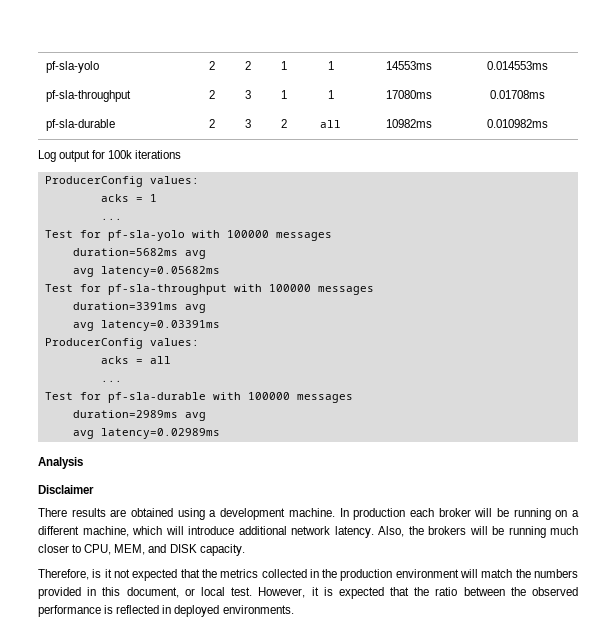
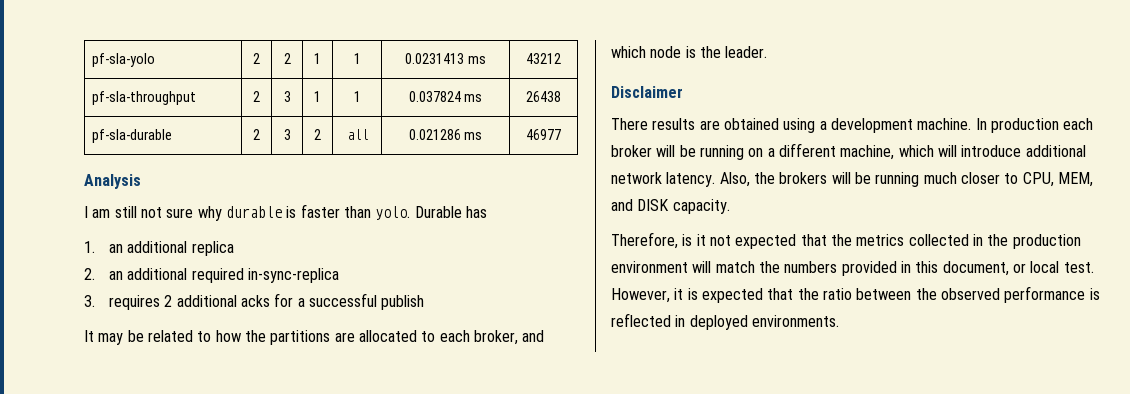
[385,61,432,70] [487,61,548,70] 14553ms | 0.014553ms -> [405,53,486,64] [526,53,561,64] 0.0231413 ms | 43212
[385,90,432,99] [490,90,545,99] 17080ms | 0.01708ms -> [408,91,483,102] [526,91,561,102] 0.037824 ms | 26438
[385,119,432,128] [487,119,548,128] [38,150,182,162] [44,176,199,187] [100,194,157,202] [100,218,122,220] [44,230,332,241] [72,248,206,259] [72,266,220,277] [44,284,374,295] [72,302,206,313] [72,320,220,331] [44,338,199,349] [100,356,171,364] [100,380,122,382] [44,392,353,403] [72,410,206,421] [72,428,220,439] [38,457,83,469] 10982ms | 0.010982ms // Log output for 100k iterations // ProducerConfig values: // acks = 1 // ... // Test for pf-sla-yolo with 100000 messages // duration=5682ms avg // avg latency=0.05682ms // Test for pf-sla-throughput with 100000 messages // duration=3391ms avg // avg latency=0.03391ms // ProducerConfig values: // acks = all // ... // Test for pf-sla-durable with 100000 messages // duration=2989ms avg // avg latency=0.02989ms // Analysis -> [408,129,483,140] [526,129,561,140] [84,174,141,189] [84,204,487,221] [84,241,234,256] [84,268,340,283] [84,293,425,310] [84,330,545,345] [611,46,768,58] 0.021286 ms | 46977 // Analysis // I am still not sure why durable is faster than yolo. Durable has // 1. an additional replica // 2. an additional required in-sync-replica // 3. requires 2 additional acks for a successful publish // It may be related to how the partitions are allocated to each broker, and which node is the leader.

